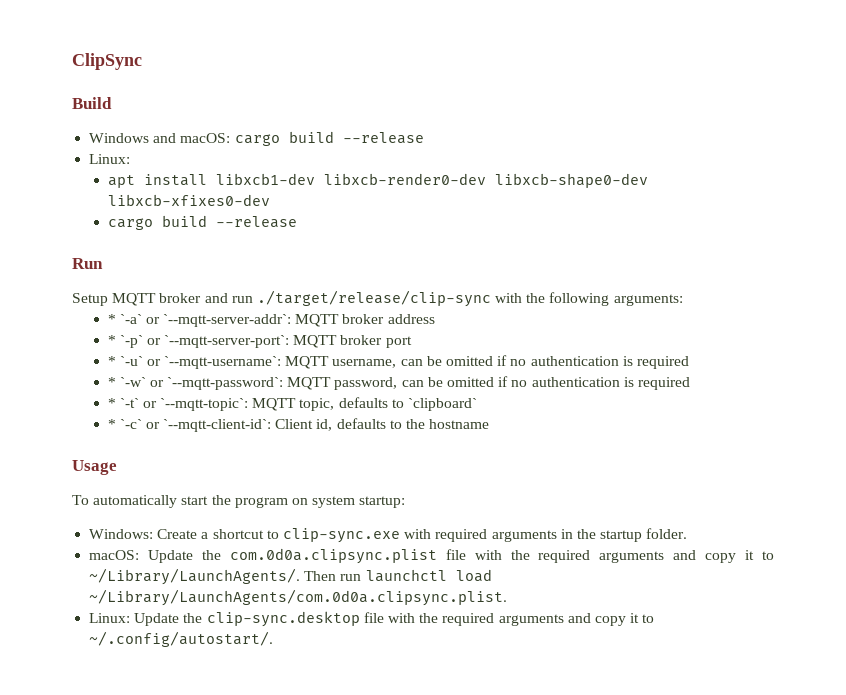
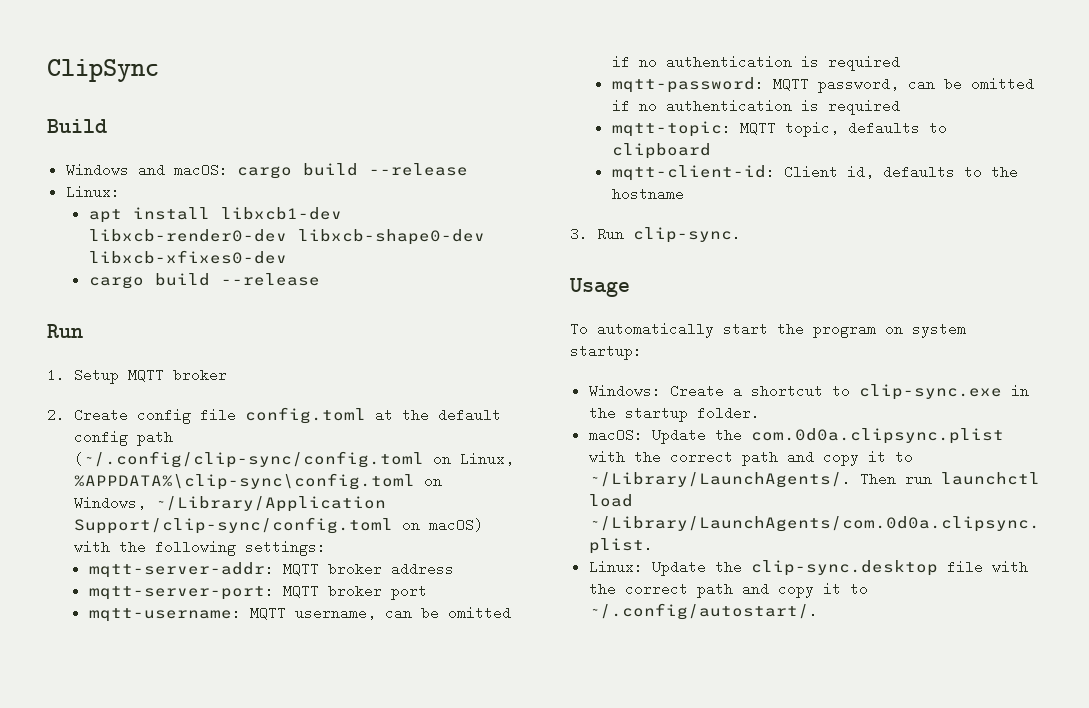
(103, 263) none -> [47,368,65,382] 1.
[204,290,683,307] [107,314,292,327] and run ./target/release/clip-sync with the following arguments: // * `-a` or `--mqtt-server-addr`: -> [47,407,501,424] [73,430,173,446] [73,451,514,468] [73,473,442,490] [73,496,386,512] [73,517,483,534] [73,540,326,556] [88,562,274,578] // 2. Create config file config.toml at the default config path (~/.config/clip-sync/config.toml on Linux, %APPDATA%\clip-sync\config.toml on Windows, ~/Library/Application Support/clip-sync/config.toml on macOS) with the following settings: // mqtt-server-addr:
[107,335,290,348] * `-p` or `--mqtt-server-port`: -> [88,584,274,600] mqtt-server-port:
[107,356,282,369] * `-u` or `--mqtt-username`: -> [88,606,241,622] mqtt-username:
[107,377,284,390] * `-w` or `--mqtt-password`: -> [611,77,764,93] mqtt-password:
[107,397,478,411] [107,419,272,432] * `-t` or `--mqtt-topic`: MQTT topic, defaults to `clipboard` // * `-c` or `--mqtt-client-id`: -> [611,121,947,137] [611,143,711,159] [611,165,775,181] mqtt-topic: MQTT topic, defaults to clipboard // mqtt-client-id:
(490, 424) none -> [570,227,741,243] // 3. Run clip-sync.
[404,529,557,542] with required arguments -> (1002, 392) none
[445,549,665,563] file with the required arguments -> [588,450,778,466] with the correct path
[442,613,564,626] required arguments -> [624,582,733,598] correct path

